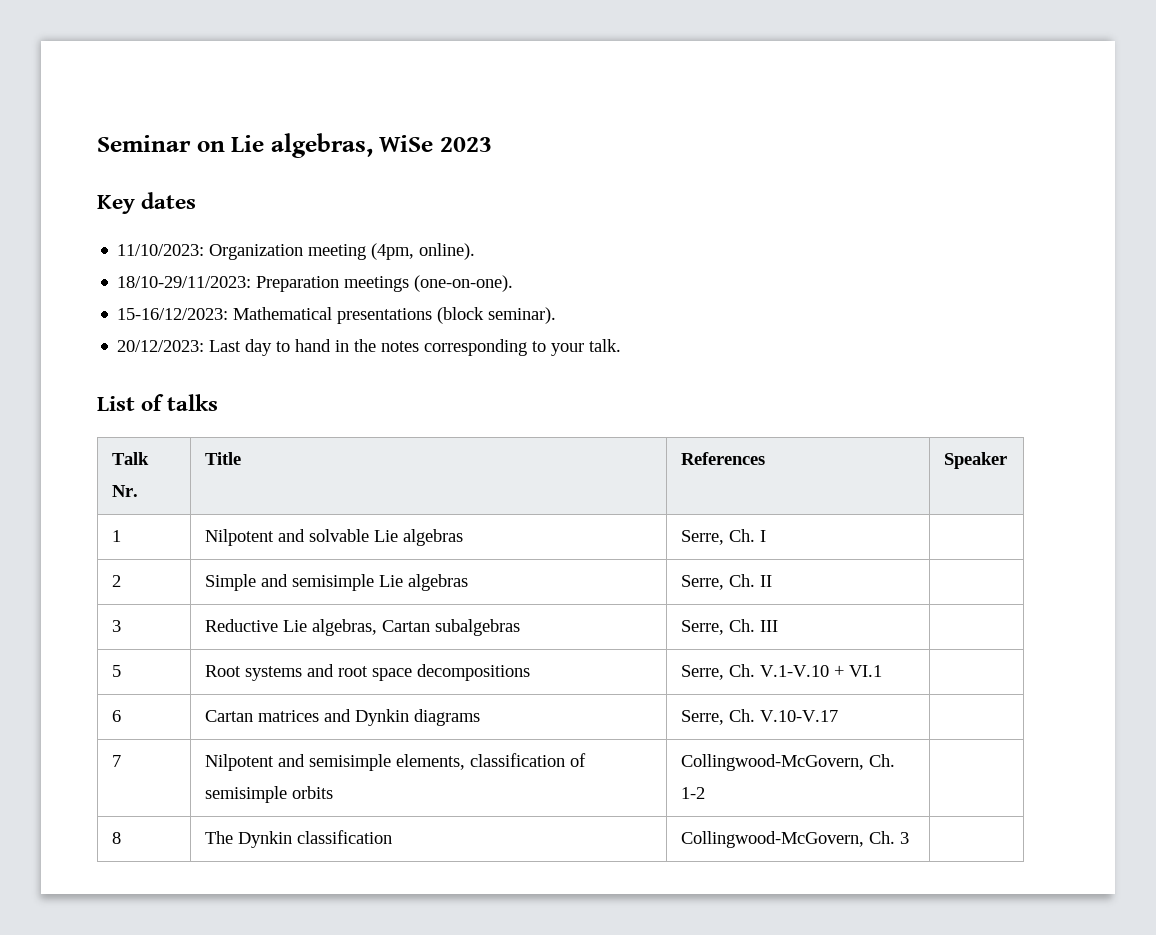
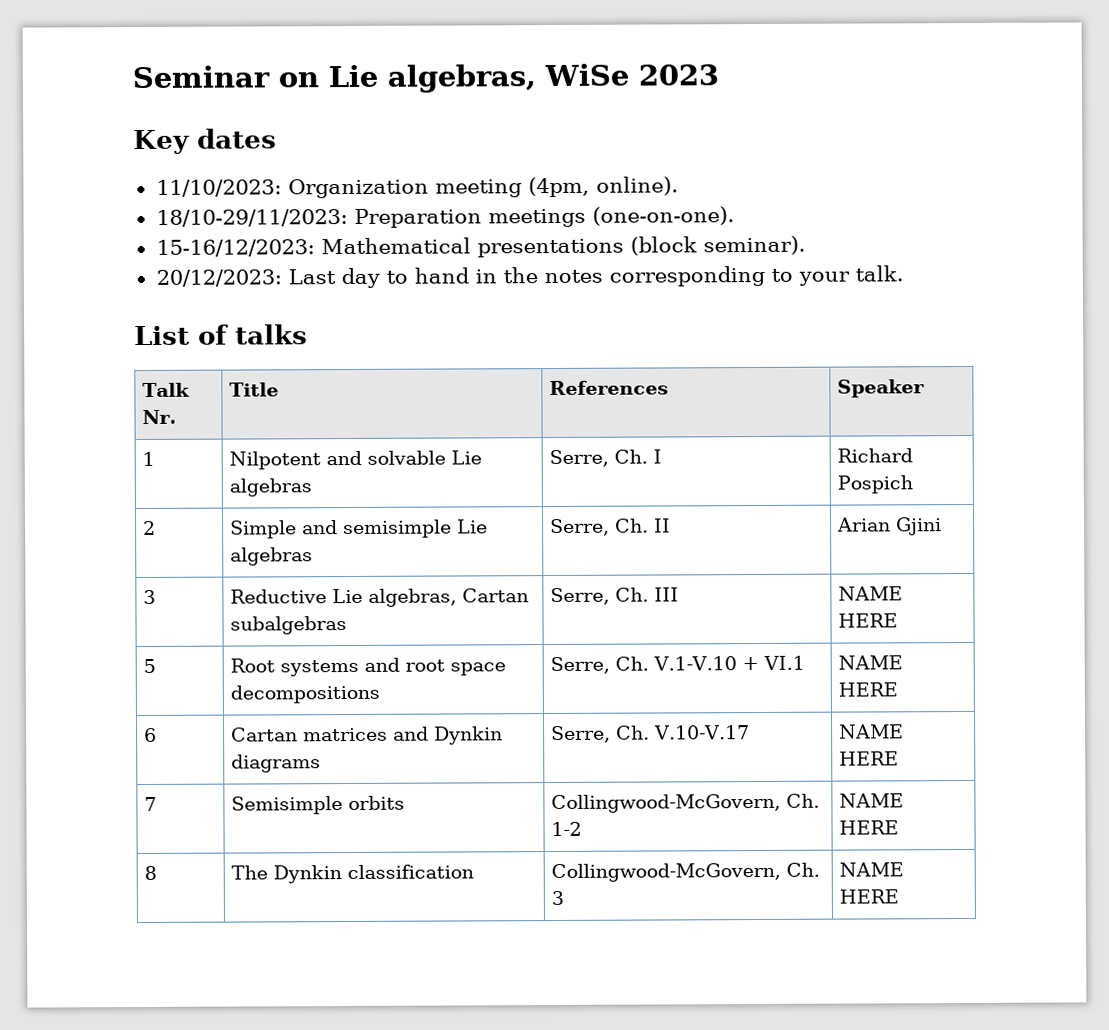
(766, 536) none -> [837,448,914,463] [837,475,914,494] Richard Pospich
(772, 581) none -> [837,517,943,536] Arian Gjini
(778, 626) none -> [838,586,904,601] [838,613,899,628] NAME HERE
(882, 671) none -> [838,655,904,670] [838,682,899,697] NAME HERE
(838, 716) none -> [839,724,905,739] [839,751,900,766] NAME HERE
[204,753,586,771] [204,786,287,803] Nilpotent and semisimple elements, classification of semisimple -> [231,796,344,815] Semisimple
(705, 793) none -> [839,793,905,808] [839,820,900,835] NAME HERE
(909, 838) none -> [839,862,905,877] [839,889,900,904] NAME HERE

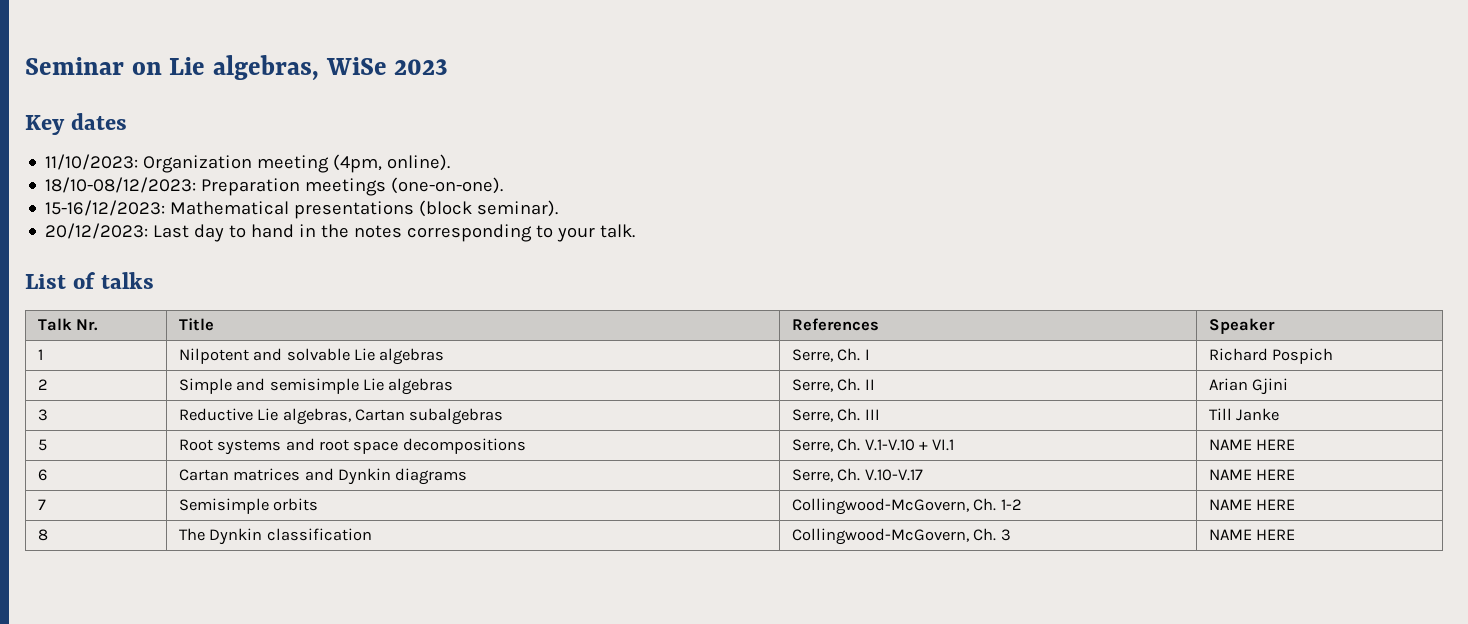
[155,209,348,227] 18/10-29/11/2023: -> [45,177,197,193] 18/10-08/12/2023:
[838,586,904,601] [838,613,899,628] NAME HERE -> [1208,408,1280,421] Till Janke

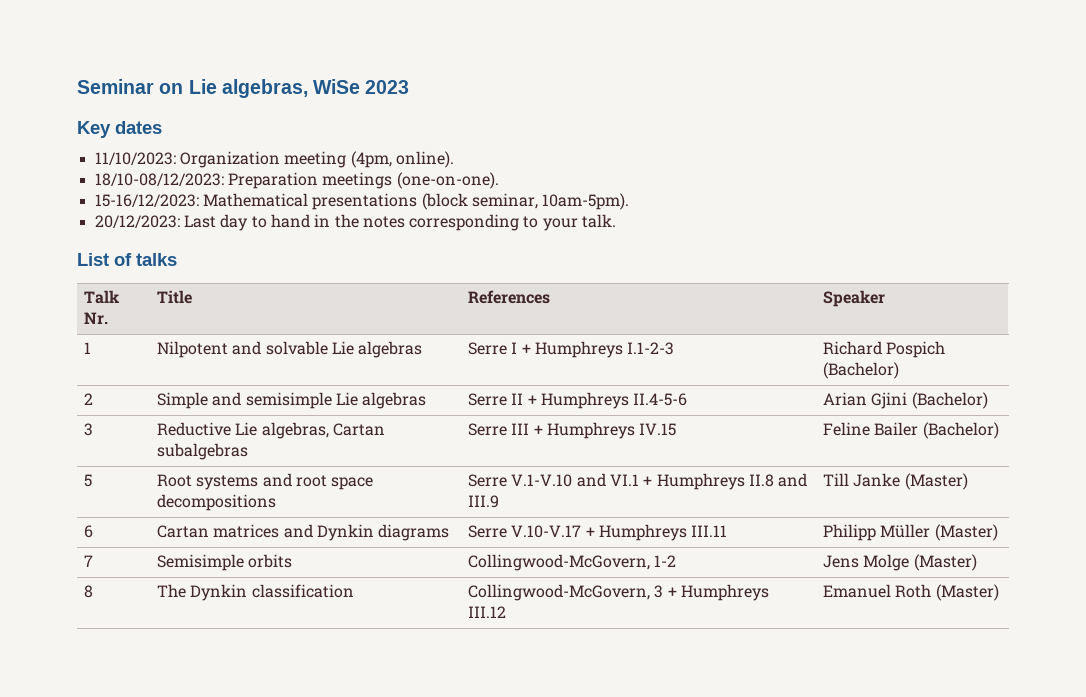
[477,200,559,217] seminar). -> [471,193,630,210] seminar, 10am-5pm).
[791,348,870,362] Serre, Ch. I -> [467,341,675,358] Serre I + Humphreys I.1-2-3
(1334, 356) none -> [822,362,899,379] (Bachelor)
[791,378,861,392] Serre, Ch. -> [467,393,507,406] Serre
(875, 384) none -> [527,392,688,409] + Humphreys II.4-5-6
(1289, 386) none -> [911,392,988,409] (Bachelor)
[791,408,861,422] Serre, Ch. -> [467,423,507,436] Serre
[1208,408,1280,421] | Till Janke -> [533,422,677,439] [822,422,999,439] + Humphreys IV.15 | Feline Bailer (Bachelor)
[791,438,955,452] [1208,439,1296,450] Serre, Ch. V.1-V.10 + VI.1 | NAME HERE -> [467,473,808,490] [467,495,499,508] [822,473,968,490] Serre V.1-V.10 and VI.1 + Humphreys II.8 and III.9 | Till Janke (Master)
[791,468,861,482] Serre, Ch. -> [467,525,507,538] Serre
[1208,469,1296,480] | NAME HERE -> [585,524,728,541] [822,524,998,541] + Humphreys III.11 | Philipp Müller (Master)
[973,498,997,511] Ch. -> (650, 562) none
[1208,499,1296,510] NAME HERE -> [822,554,977,571] Jens Molge (Master)
[973,528,1011,541] [1208,529,1296,540] Ch. 3 | NAME HERE -> [654,584,769,601] [467,606,506,618] [822,584,999,601] 3 + Humphreys III.12 | Emanuel Roth (Master)

